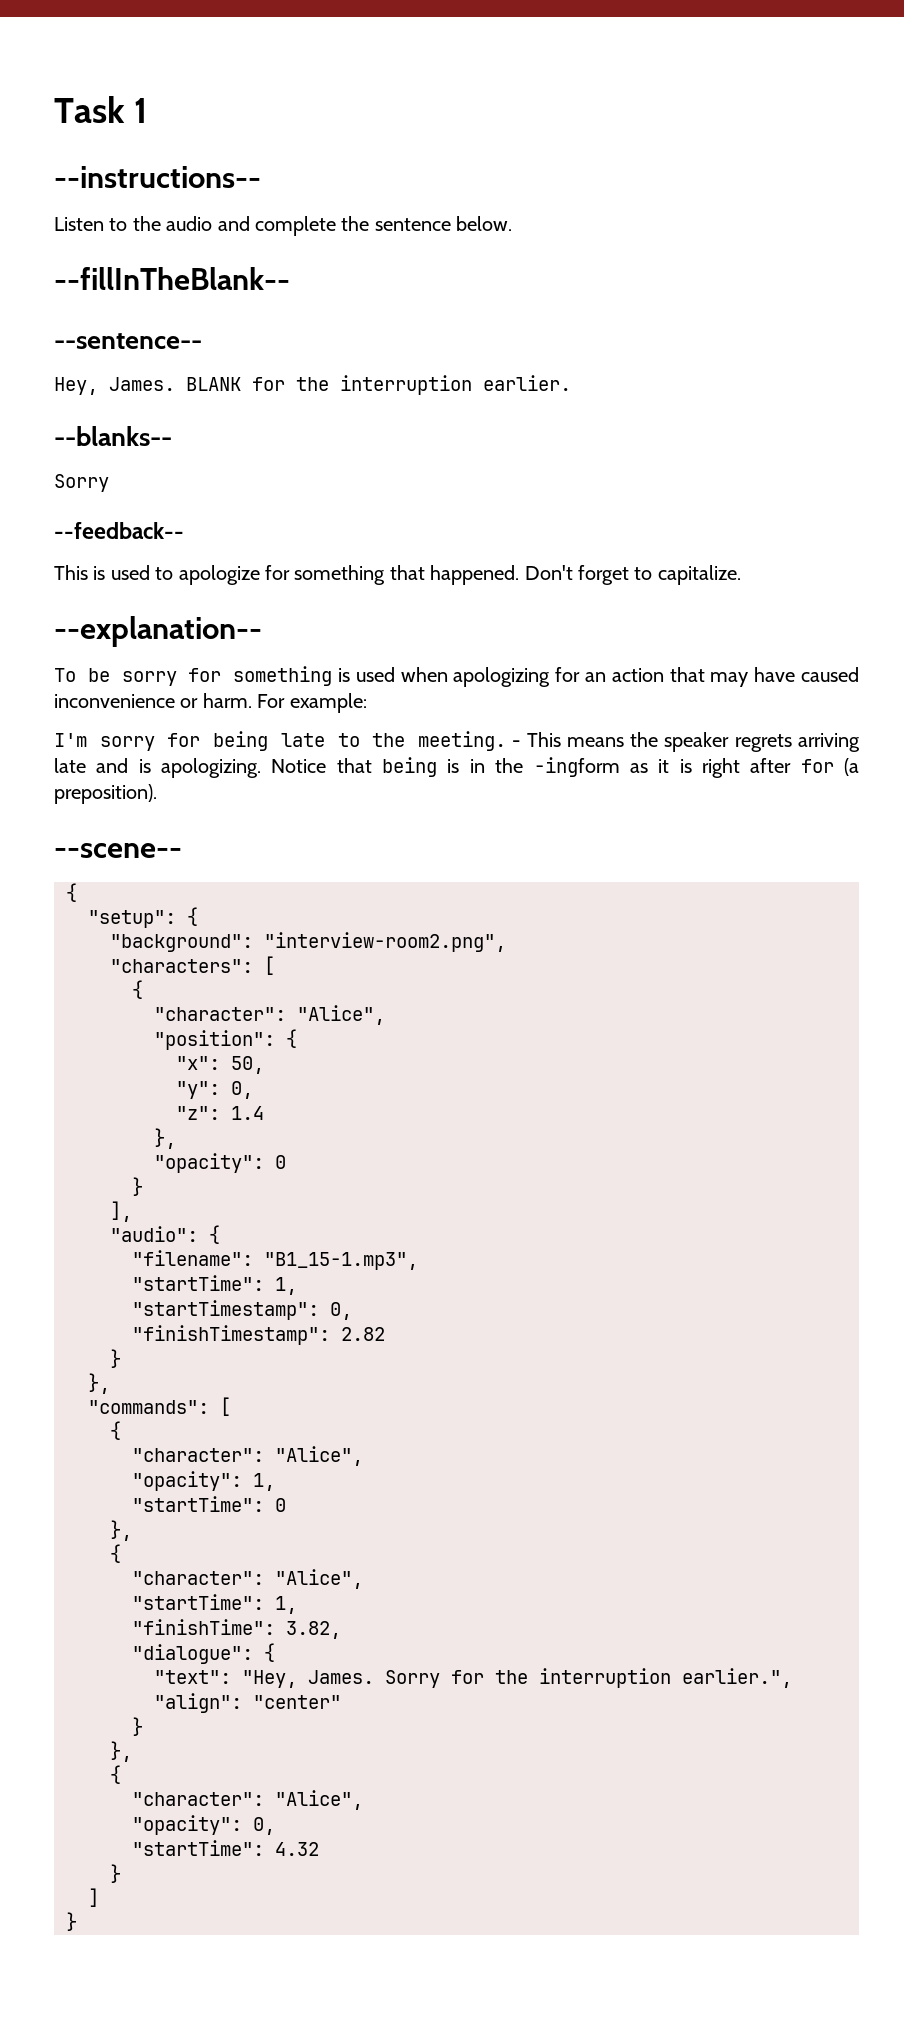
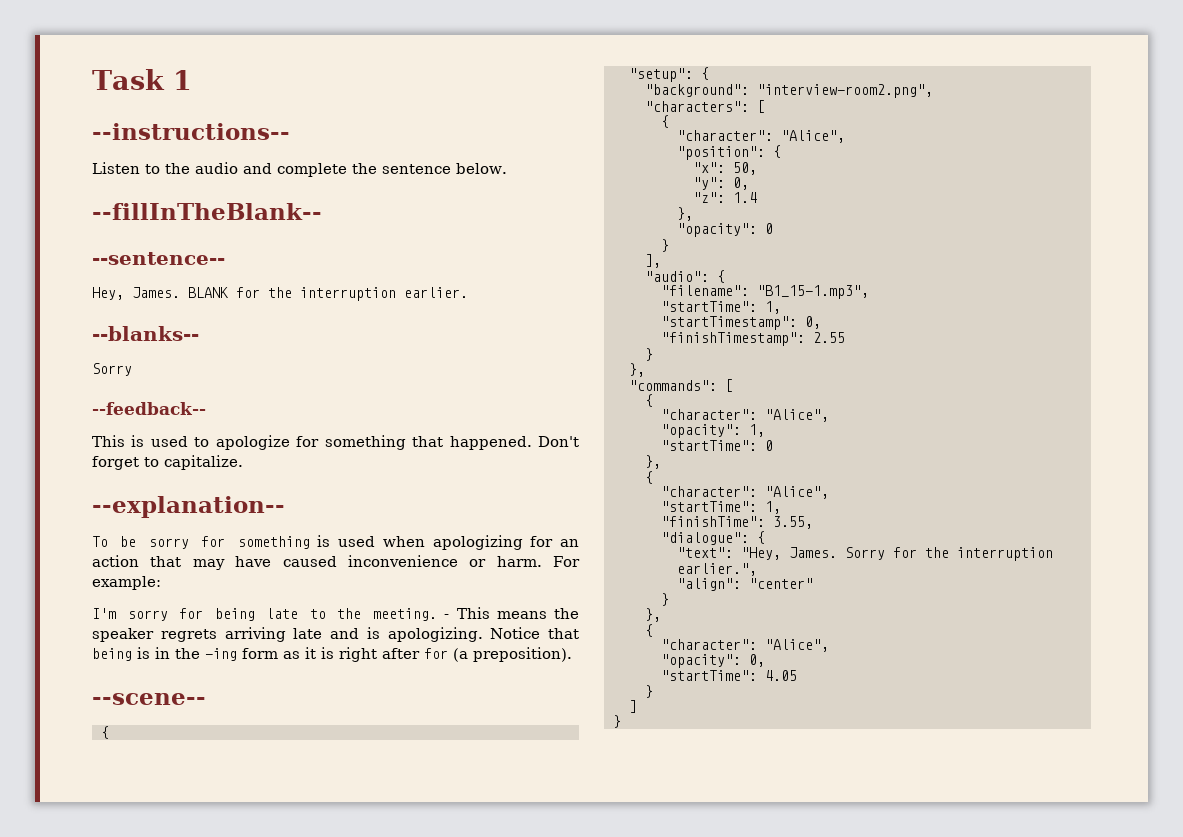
[533,757,620,777] -ingform -> [205,648,278,661] -ing form
[341,1327,385,1341] 2.82 -> [812,332,845,343] 2.55
[286,1621,341,1639] 3.82, -> [772,516,813,529] 3.55,
[275,1842,319,1856] 4.32 -> [764,670,797,681] 4.05

